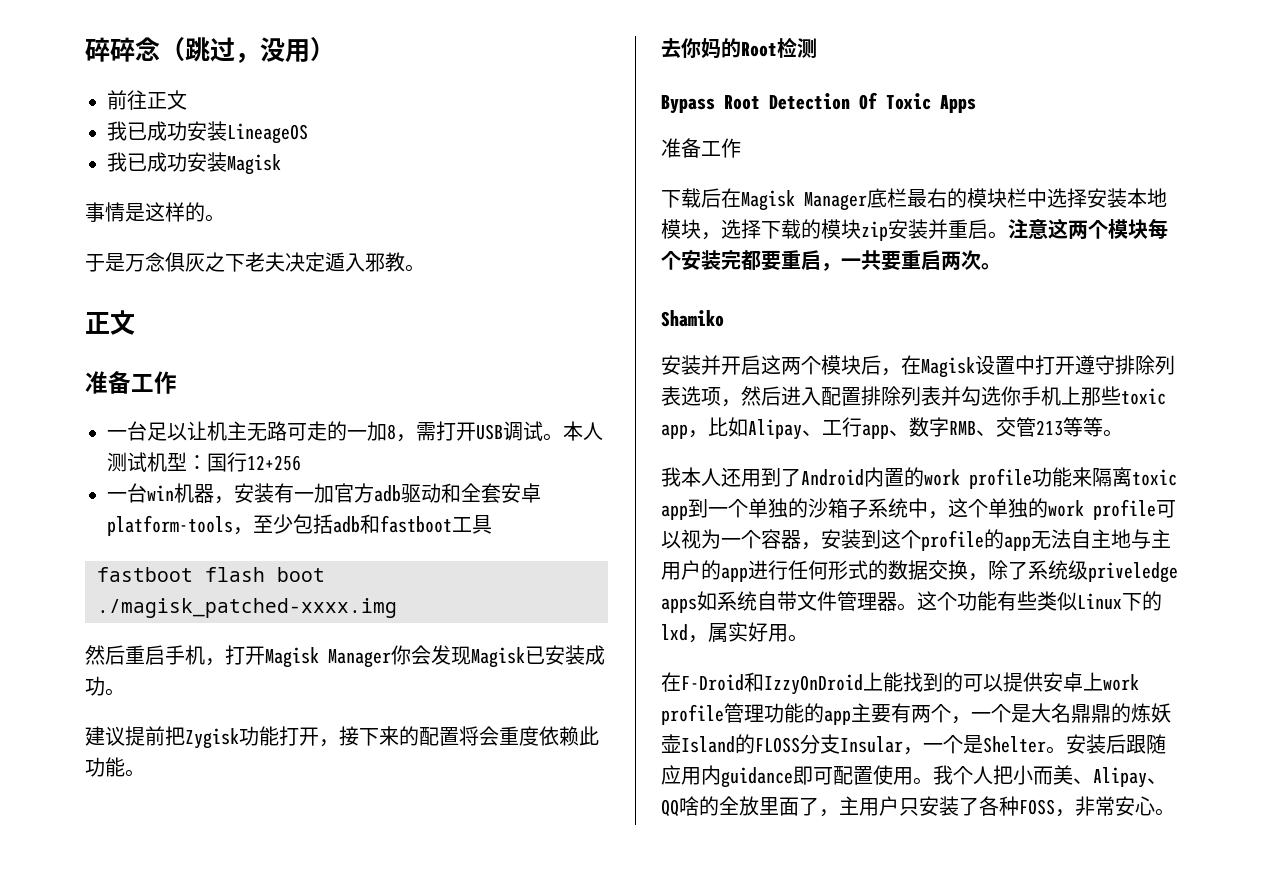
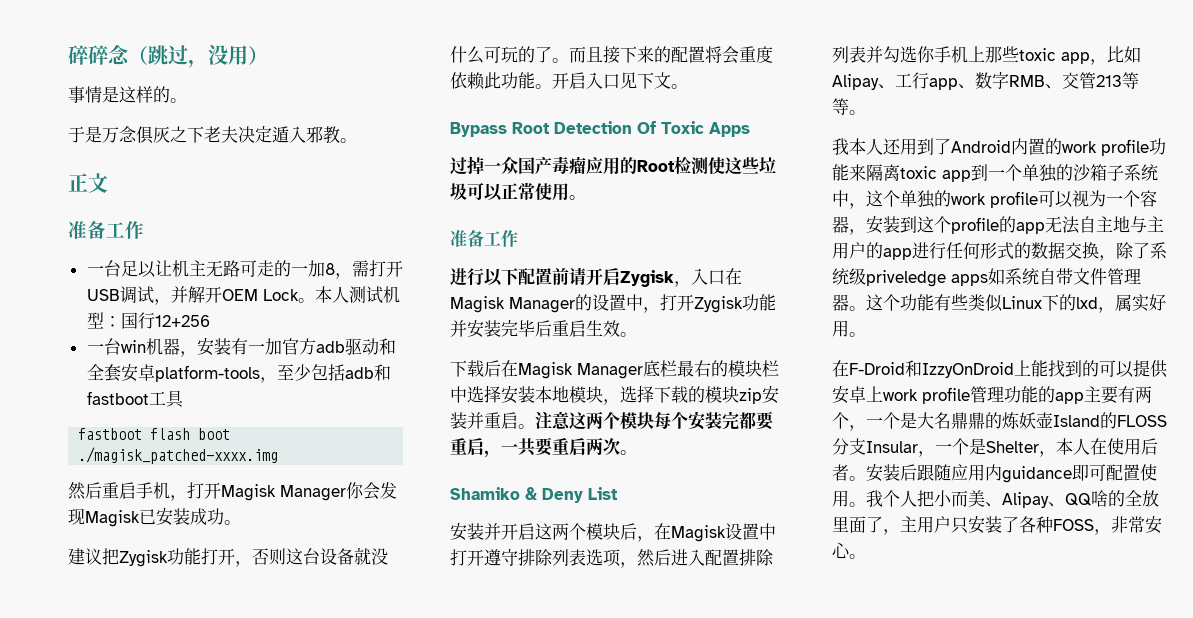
[107,90,187,110] [107,121,308,144] [107,152,281,175] // 前往正文 // 我已成功安装LineageOS // 我已成功安装Magisk -> (268, 55) none
(543, 431) none -> [153,286,299,305] ，并解开OEM Lock
[125,726,165,746] 提前 -> (102, 556) none
(339, 743) none -> [252,547,388,565] [450,46,603,64] 否则这台设备就没什么可玩的了。而且
[661,37,817,59] // 去你妈的Root检测 -> [552,72,688,89] 开启入口见下文。
[661,138,741,158] 准备工作 -> [450,156,776,175] [450,182,586,201] [450,230,518,247] [450,267,742,287] [450,294,776,313] [450,320,637,338] 过掉一众国产毒瘤应用的Root检测使这些垃圾可以正常使用。 // 准备工作 // 进行以下配置前请开启Zygisk，入口在Magisk Manager的设置中，打开Zygisk功能并安装完毕后重启生效。
(724, 318) none -> [525,487,618,503] & Deny List
(1046, 744) none -> [1039,438,1158,457] [832,464,849,481] ，本人在使用后者

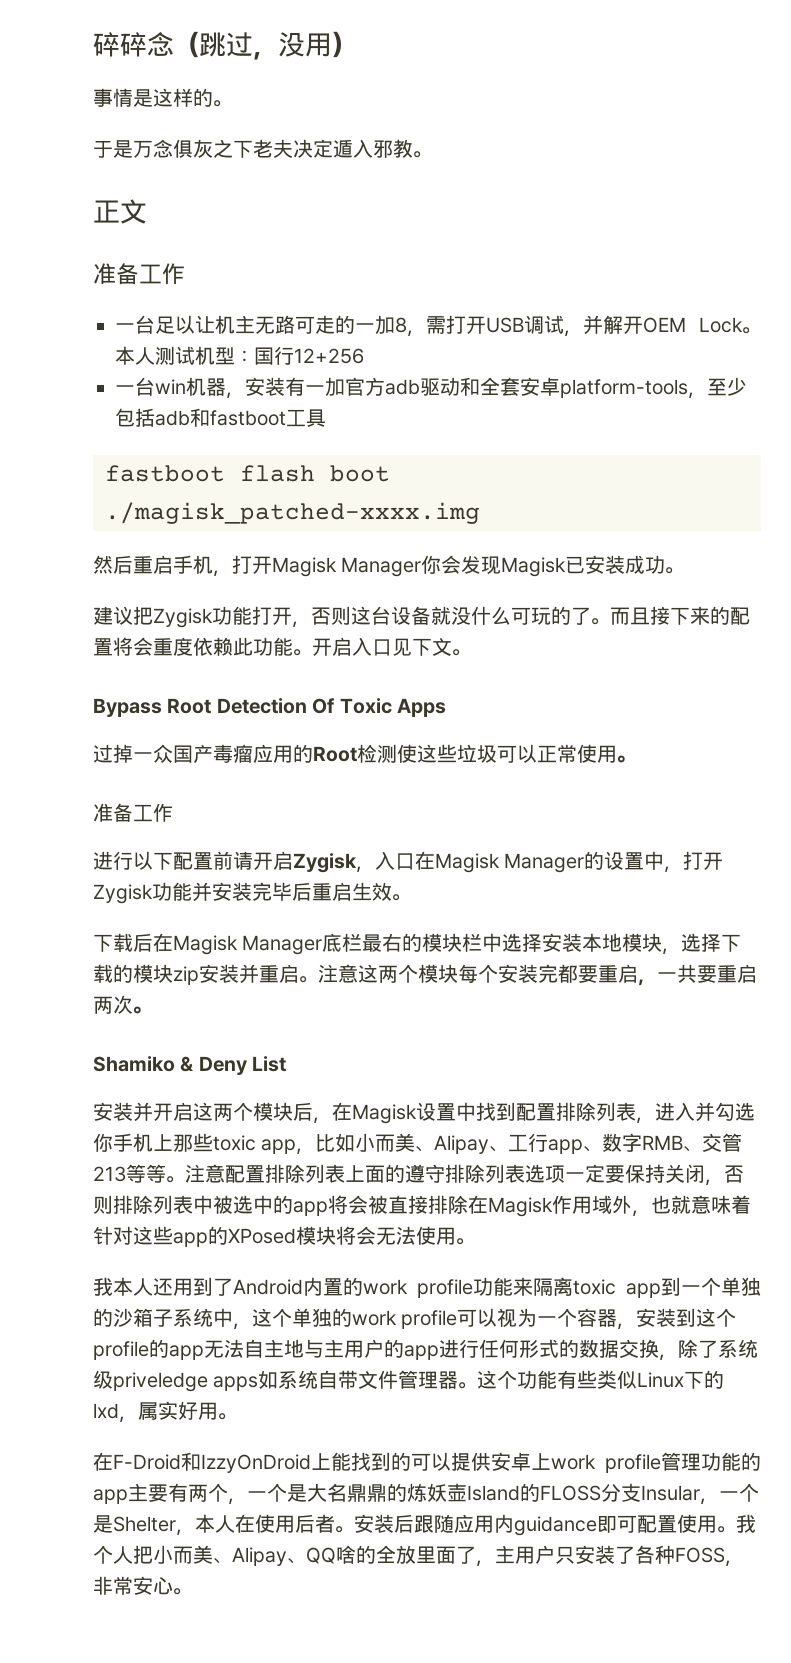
[450,549,774,568] [832,46,866,63] 打开遵守排除列表选项，然后进入配置排除列表 -> [476,1102,695,1124] 找到配置排除列表，进入
(1141, 54) none -> [355,1133,435,1152] 小而美、
(866, 112) none -> [185,1164,744,1186] [93,1195,751,1217] [93,1226,475,1247] 注意配置排除列表上面的遵守排除列表选项一定要保持关闭，否则排除列表中被选中的app将会被直接排除在Magisk作用域外，也就意味着针对这些app的XPosed模块将会无法使用。

